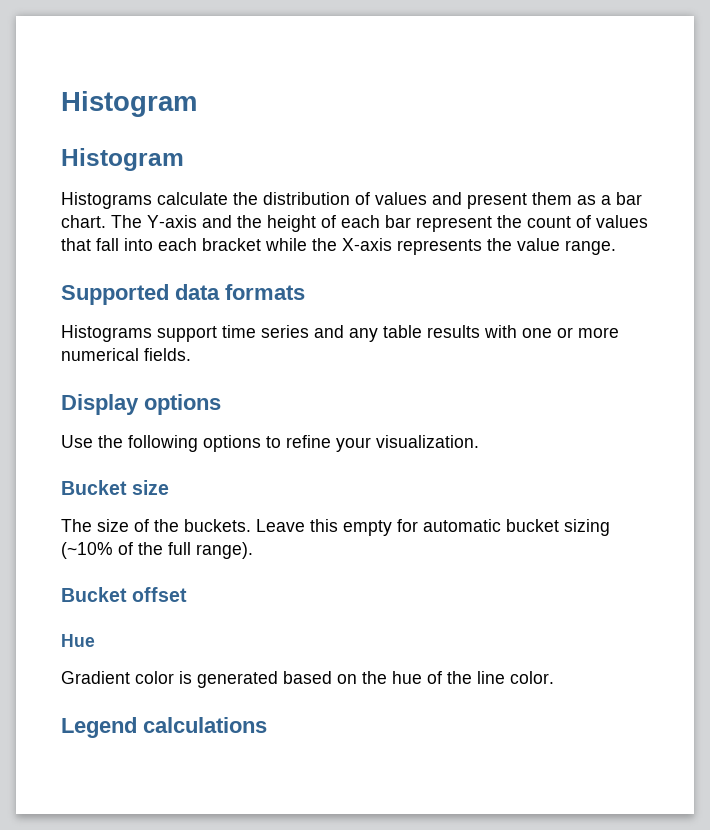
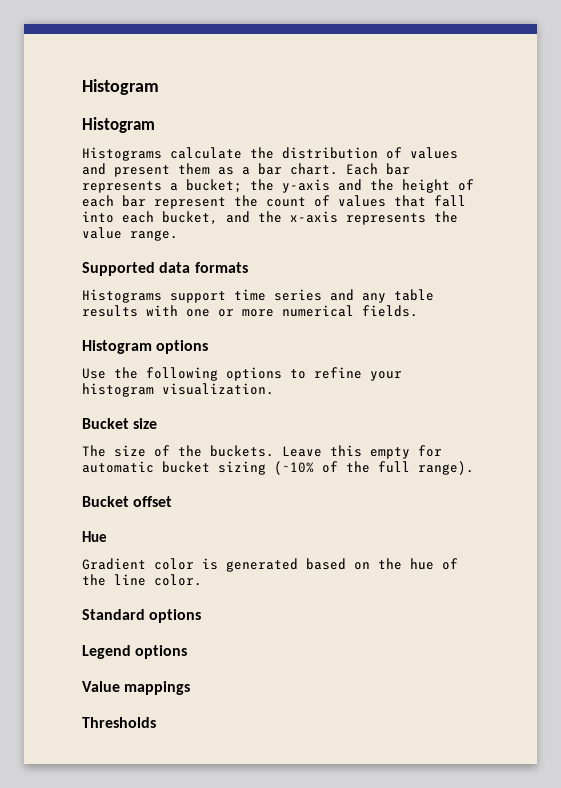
[111,215,197,228] The Y-axis -> [346,163,410,175] [82,179,330,193] Each bar represents a bucket; the y-axis
[202,238,392,251] bracket while the X-axis -> [162,211,338,225] bucket, and the x-axis
[61,394,139,415] Display -> [82,340,152,354] Histogram
(371, 444) none -> [82,383,154,397] histogram
(554, 677) none -> [82,609,202,623] // Standard options
[143,717,267,733] calculations -> [135,645,188,659] [82,681,191,695] [82,717,156,728] options // Value mappings // Thresholds

